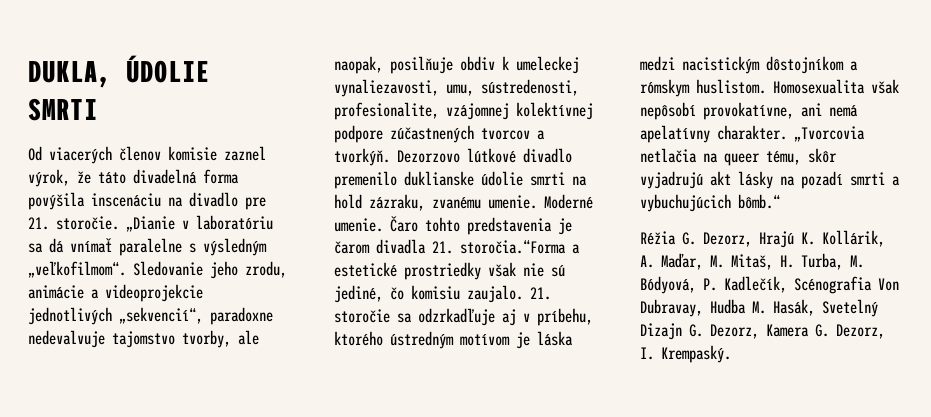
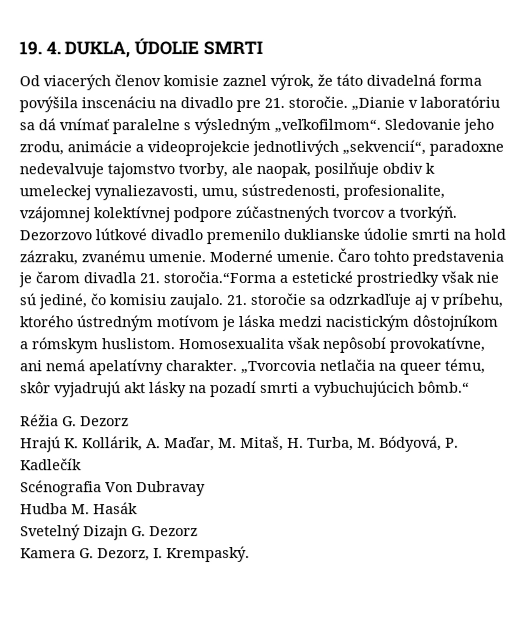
(28, 74) none -> [19,41,61,56] 19. 4.
[703,232,752,247] Dezorz, -> [80,416,129,427] Dezorz //
[724,276,787,293] Kadlečík, -> [20,458,82,471] Kadlečík //
[640,299,703,317] Dubravay, -> [136,481,206,497] Dubravay //
[773,299,815,316] Hasák, -> [93,502,138,515] Hasák //
[710,324,759,339] Dezorz, -> [149,526,198,537] Dezorz //

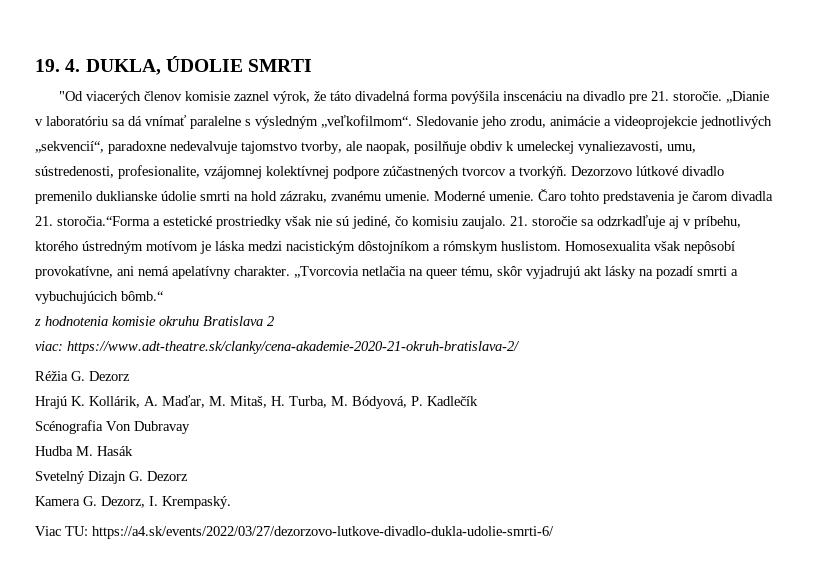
[19,75,40,87] Od -> [59,91,84,101] "Od
(470, 386) none -> [34,316,274,326] [35,341,520,354] // z hodnotenia komisie okruhu Bratislava 2 // viac: https://www.adt-theatre.sk/clanky/cena-akademie-2020-21-okruh-bratislava-2/
(250, 554) none -> [35,526,554,539] // Viac TU: https://a4.sk/events/2022/03/27/dezorzovo-lutkove-divadlo-dukla-udolie-smrti-6/

